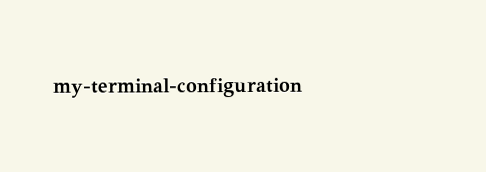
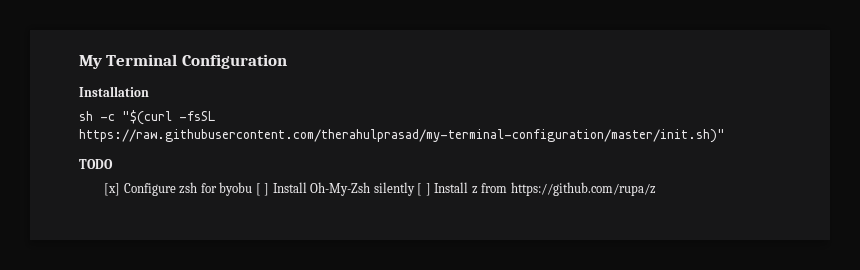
[52,77,303,98] my-terminal-configuration -> [79,54,287,69] [79,86,149,97] [79,110,215,125] [79,129,725,143] [79,159,113,169] [104,182,656,196] My Terminal Configuration // Installation // sh -c "$(curl -fsSL https://raw.githubusercontent.com/therahulprasad/my-terminal-configuration/master/init.sh)" // TODO // [x] Configure zsh for byobu [ ] Install Oh-My-Zsh silently [ ] Install z from https://github.com/rupa/z

